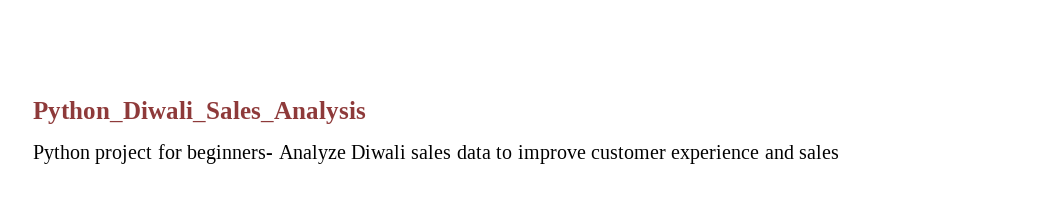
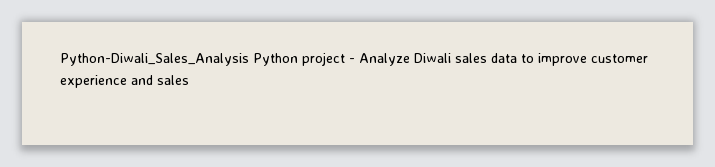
[33,101,366,124] Python_Diwali_Sales_Analysis // -> [60,53,249,66] Python-Diwali_Sales_Analysis
[157,144,274,164] for beginners- -> [349,58,355,63] -

